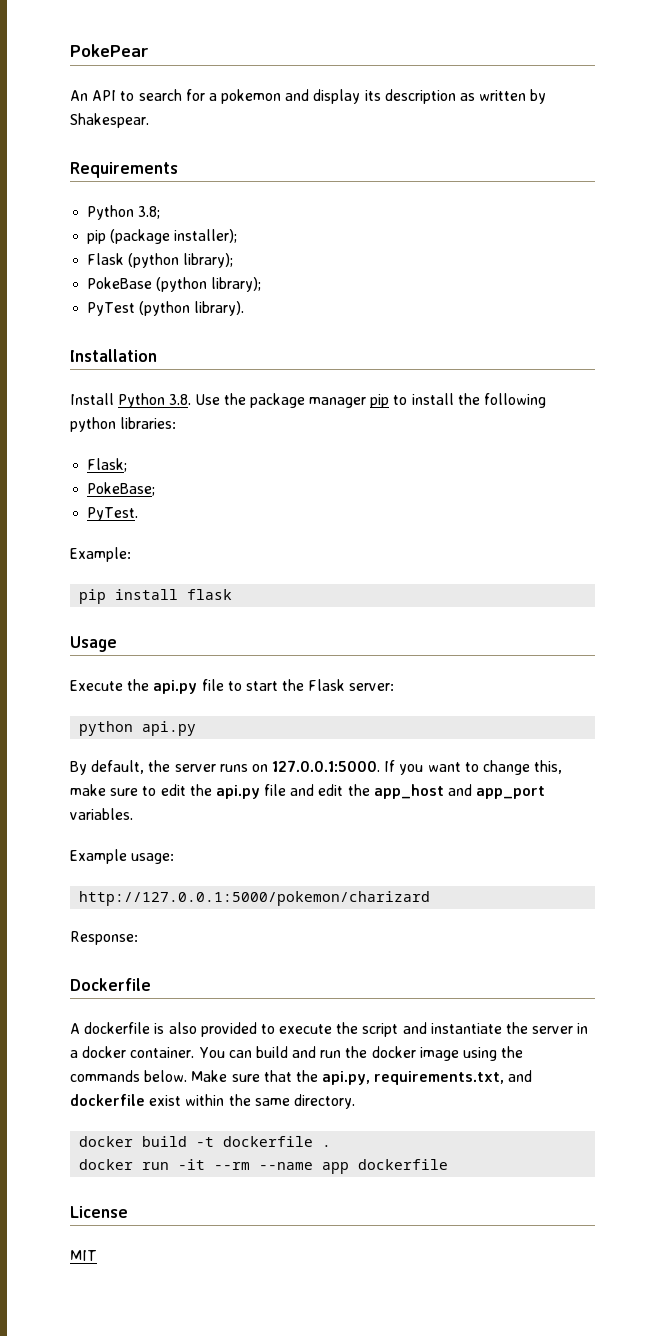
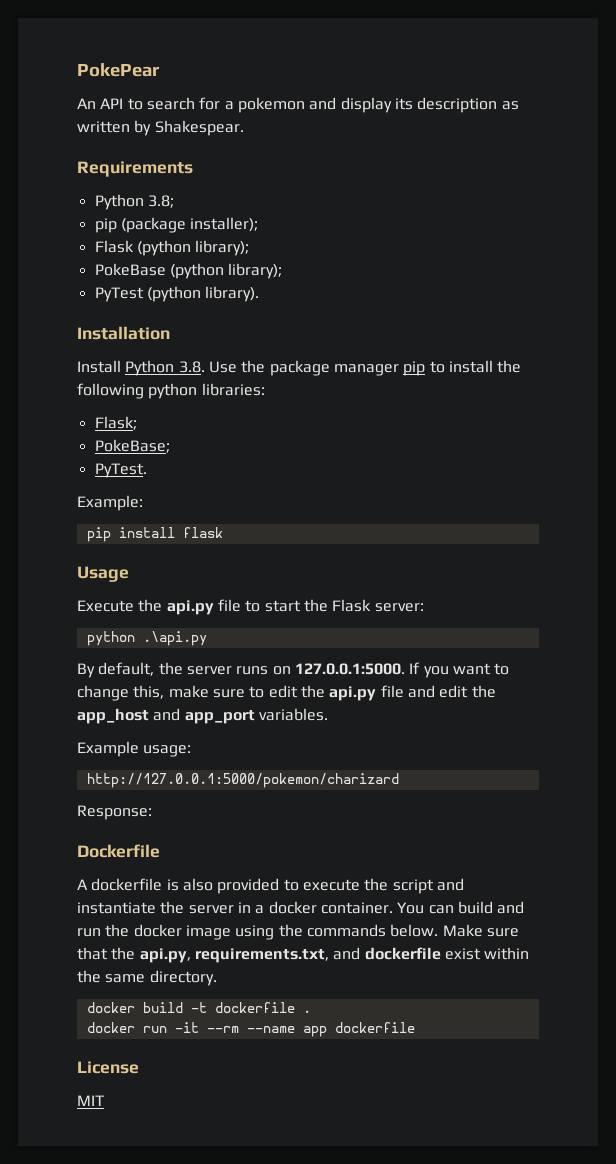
[142,721,197,736] api.py -> [142,631,207,646] .\api.py

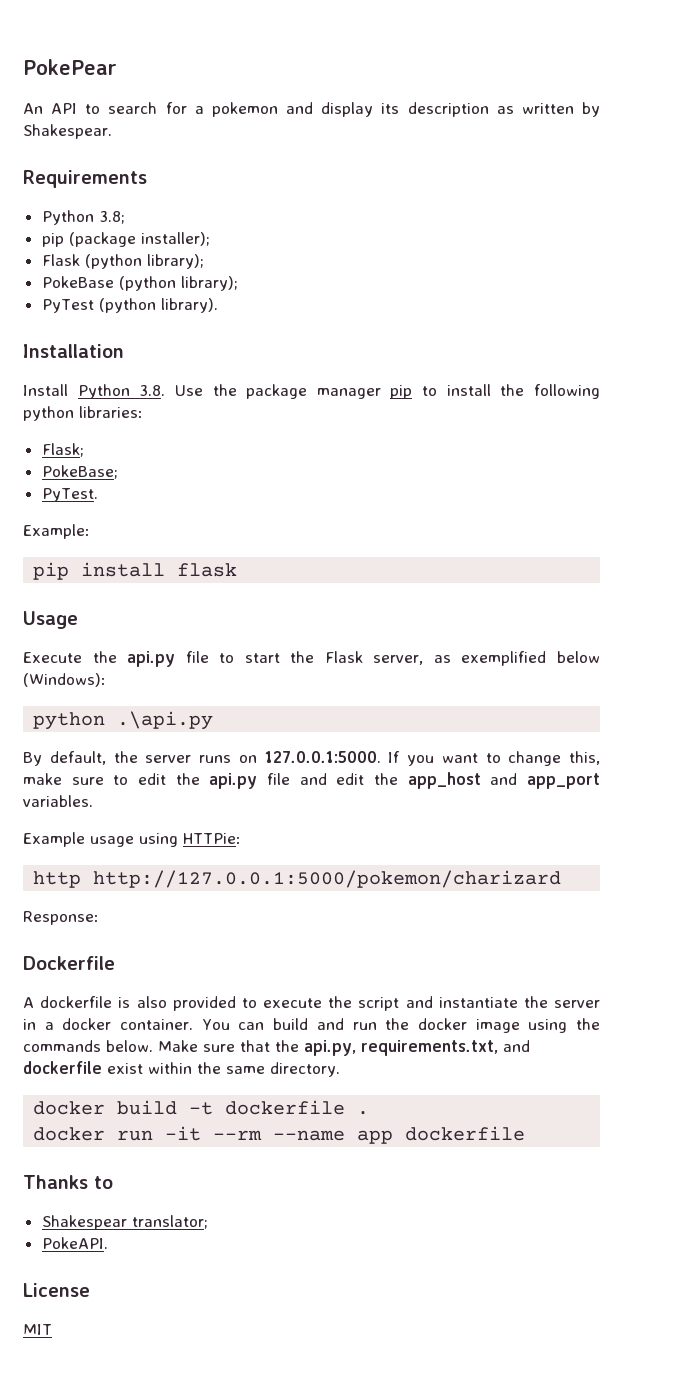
[374,603,424,612] server: -> [373,651,600,666] [23,673,106,687] server, as exemplified below (Windows):
[143,745,192,757] usage: // -> [90,833,241,847] [33,871,82,888] usage using HTTPie: // http
(415, 1027) none -> [23,1175,113,1189] [41,1215,208,1230] [41,1237,108,1249] // Thanks to // Shakespear translator; // PokeAPI.

